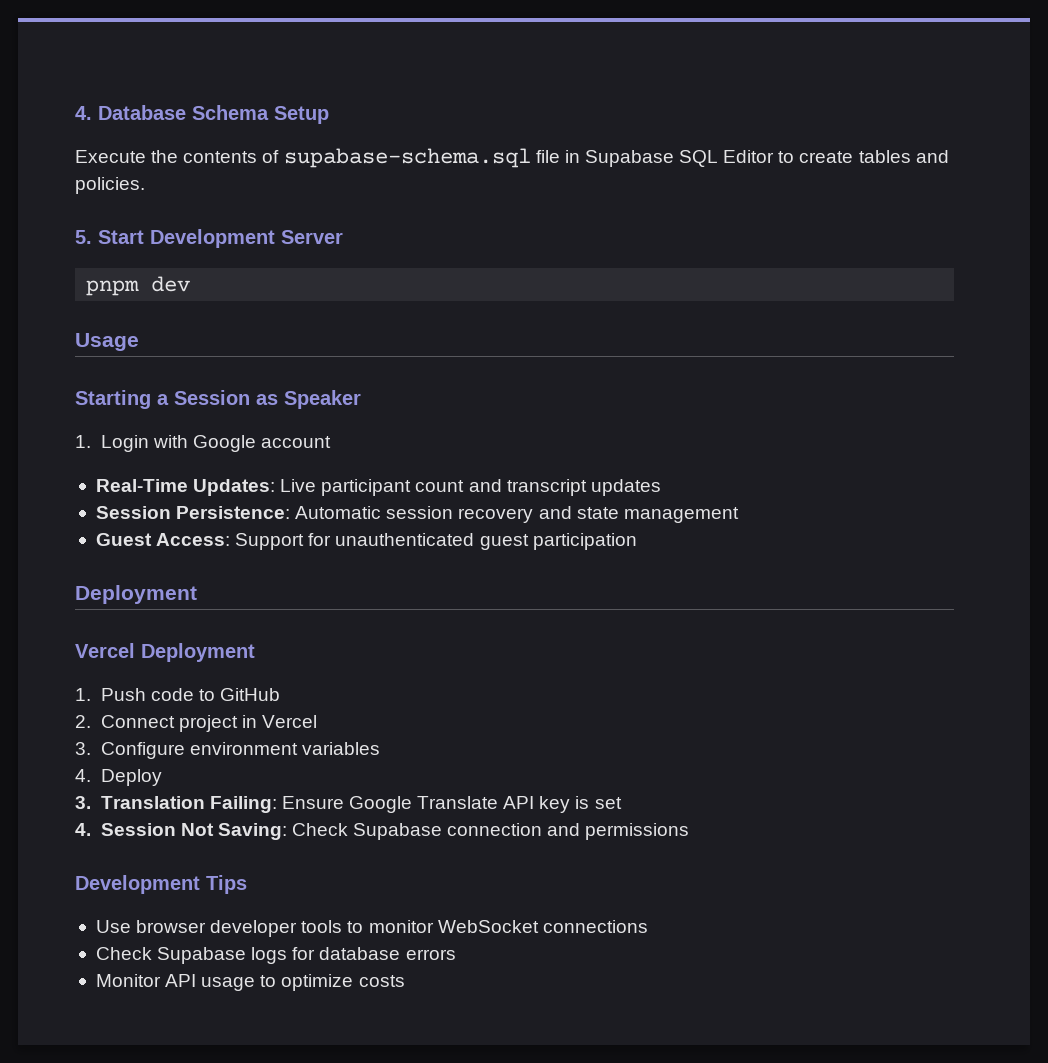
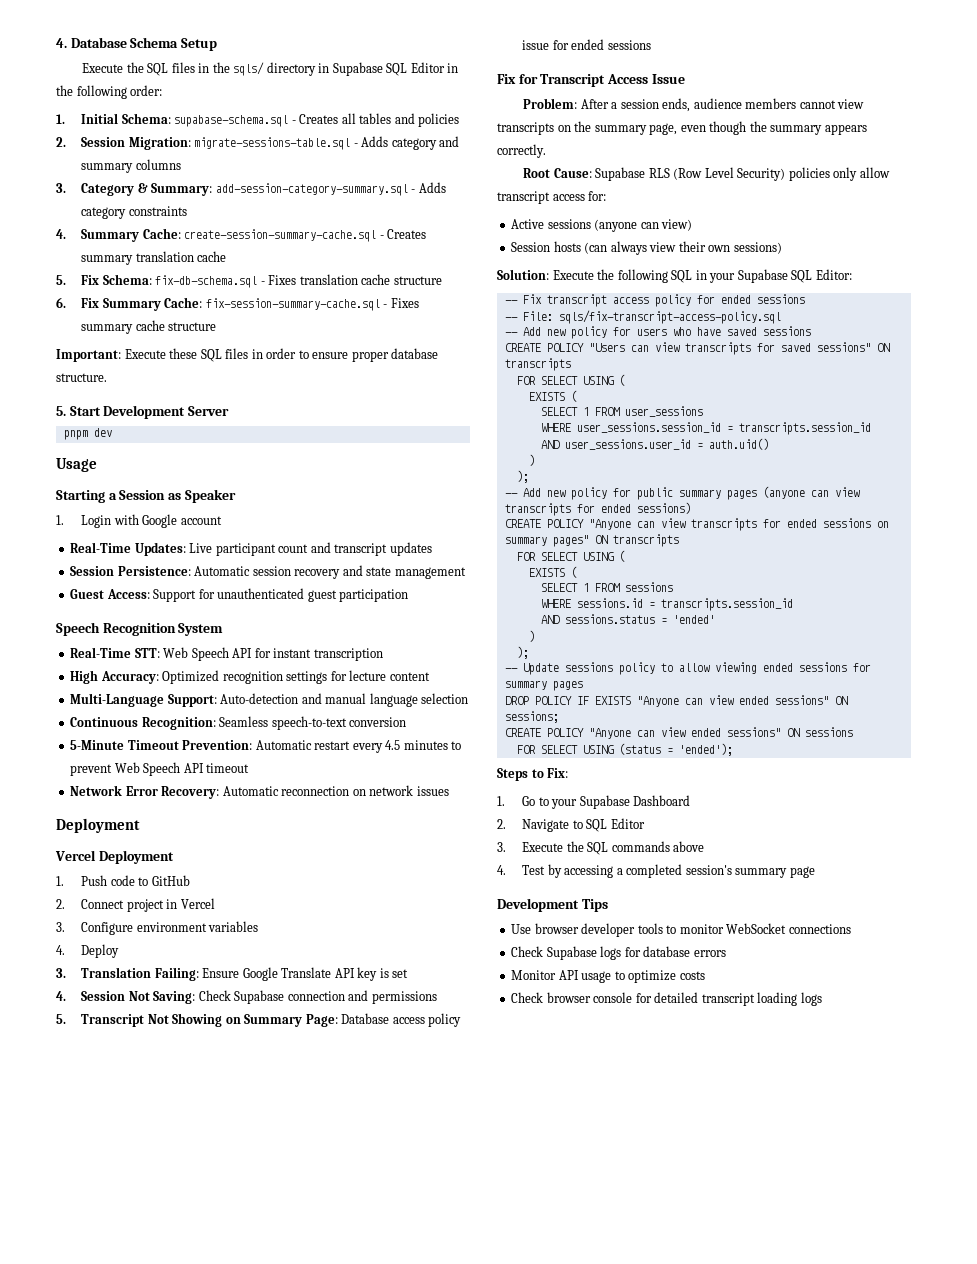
[183,148,949,168] [75,177,145,194] contents of supabase-schema.sql file in Supabase SQL Editor to create tables and policies. -> [147,62,459,76] [56,85,163,99] [56,113,460,127] [56,136,460,150] [81,159,181,173] [56,182,446,196] [81,206,187,219] [56,228,427,242] [81,251,227,265] [56,274,442,288] [56,297,419,311] [81,320,217,334] [56,348,439,362] [56,373,107,382] SQL files in the sqls/ directory in Supabase SQL Editor in the following order: // 1. Initial Schema: supabase-schema.sql - Creates all tables and policies // 2. Session Migration: migrate-sessions-table.sql - Adds category and summary columns // 3. Category & Summary: add-session-category-summary.sql - Adds category constraints // 4. Summary Cache: create-session-summary-cache.sql - Creates summary translation cache // 5. Fix Schema: fix-db-schema.sql - Fixes translation cache structure // 6. Fix Summary Cache: fix-session-summary-cache.sql - Fixes summary cache structure // Important: Execute these SQL files in order to ensure proper database structure.
(637, 541) none -> [56,622,224,636] [70,647,383,661] [70,670,430,684] [70,693,469,707] [70,716,407,730] [70,740,462,753] [70,762,250,776] [70,785,449,799] // Speech Recognition System // Real-Time STT: Web Speech API for instant transcription // High Accuracy: Optimized recognition settings for lecture content // Multi-Language Support: Auto-detection and manual language selection // Continuous Recognition: Seamless speech-to-text conversion // 5-Minute Timeout Prevention: Automatic restart every 4.5 minutes to prevent Web Speech API timeout // Network Error Recovery: Automatic reconnection on network issues
(690, 831) none -> [56,1013,462,1027] [522,39,651,50] [497,74,685,87] [523,98,865,112] [497,121,867,135] [497,144,546,158] [523,167,890,181] [497,191,607,204] [511,219,693,232] [511,241,782,255] [497,269,852,283] [504,294,805,307] [504,310,781,324] [504,326,811,339] [504,342,890,355] [504,358,571,371] [516,374,625,386] [528,390,577,402] [540,406,703,417] [540,422,871,435] [540,438,769,450] [528,454,535,466] [516,470,529,483] [504,486,860,500] [504,502,691,516] [504,518,889,531] [504,534,679,547] [516,550,625,562] [528,566,577,578] [540,582,673,592] [540,598,793,611] [540,614,715,624] [528,630,535,642] [516,646,529,659] [504,662,871,675] [504,680,583,691] [504,695,848,707] [504,711,559,723] [504,727,853,739] [516,743,733,756] [497,768,569,781] [497,795,691,809] [497,818,645,832] [497,841,705,855] [497,864,815,878] // 5. Transcript Not Showing on Summary Page: Database access policy issue for ended sessions // Fix for Transcript Access Issue // Problem: After a session ends, audience members cannot view transcripts on the summary page, even though the summary appears correctly. // Root Cause: Supabase RLS (Row Level Security) policies only allow transcript access for: // Active sessions (anyone can view) // Session hosts (can always view their own sessions) // Solution: Execute the following SQL in your Supabase SQL Editor: // -- Fix transcript access policy for ended sessions // -- File: sqls/fix-transcript-access-policy.sql // -- Add new policy for users who have saved sessions // CREATE POLICY "Users can view transcripts for saved sessions" ON transcripts // FOR SELECT USING ( // EXISTS ( // SELECT 1 FROM user_sessions // WHERE user_sessions.session_id = transcripts.session_id // AND user_sessions.user_id = auth.uid() // ) // ); // -- Add new policy for public summary pages (anyone can view transcripts for ended sessions) // CREATE POLICY "Anyone can view transcripts for ended sessions on summary pages" ON transcripts // FOR SELECT USING ( // EXISTS ( // SELECT 1 FROM sessions // WHERE sessions.id = transcripts.session_id // AND sessions.status = 'ended' // ) // ); // -- Update sessions policy to allow viewing ended sessions for summary pages // DROP POLICY IF EXISTS "Anyone can view ended sessions" ON sessions; // CREATE POLICY "Anyone can view ended sessions" ON sessions // FOR SELECT USING (status = 'ended'); // Steps to Fix: // 1. Go to your Supabase Dashboard // 2. Navigate to SQL Editor // 3. Execute the SQL commands above // 4. Test by accessing a completed session's summary page
(405, 981) none -> [511,992,822,1006] // Check browser console for detailed transcript loading logs

